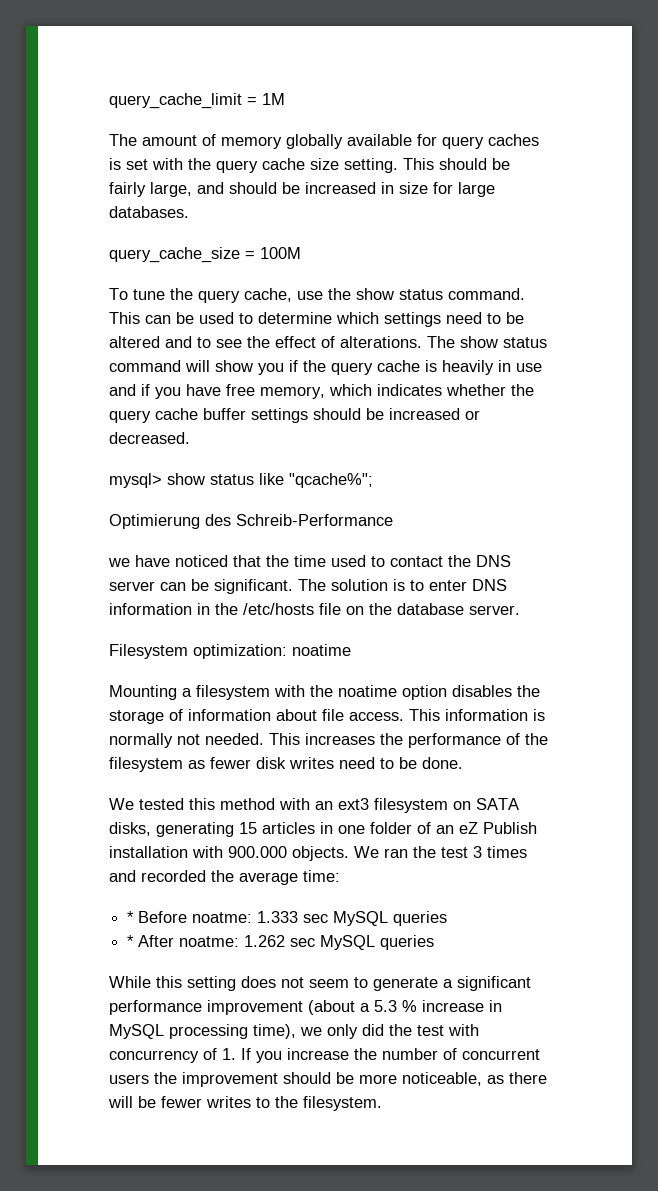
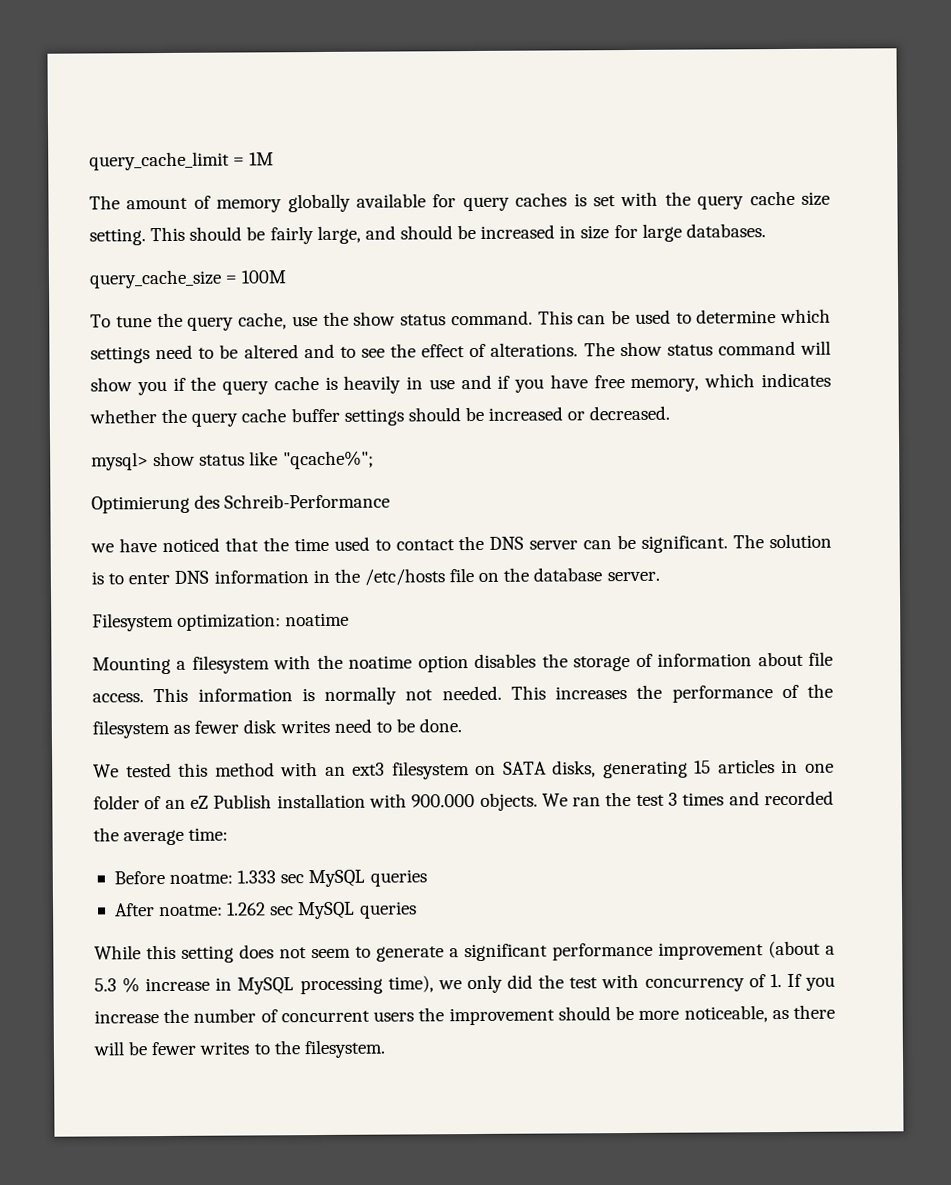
[127,911,135,923] * -> (229, 834) none
[127,935,135,947] * -> (427, 878) none

